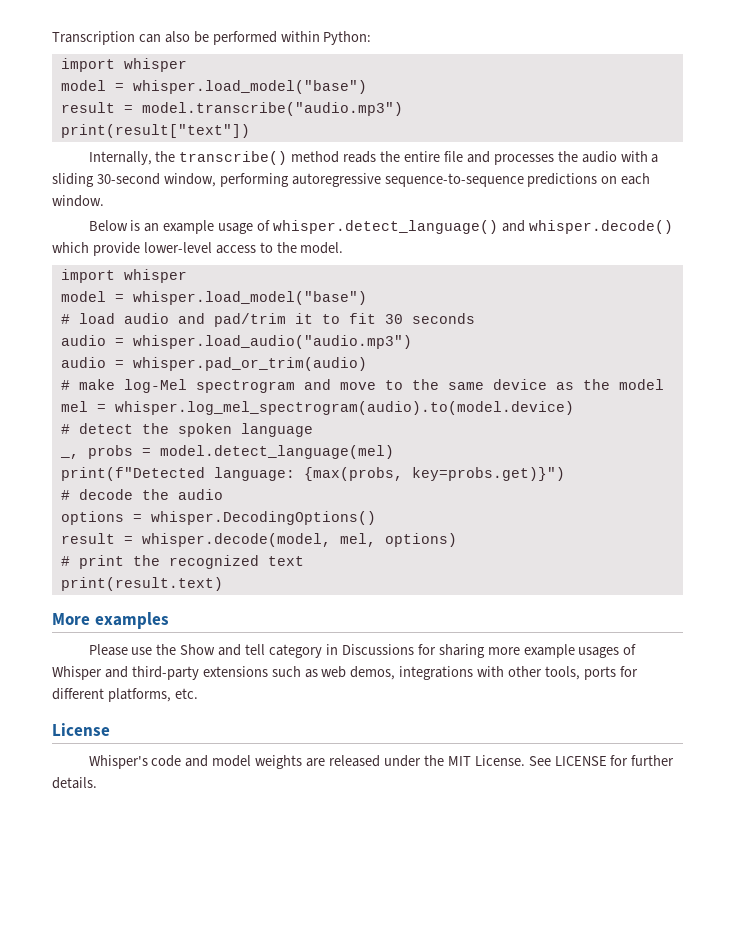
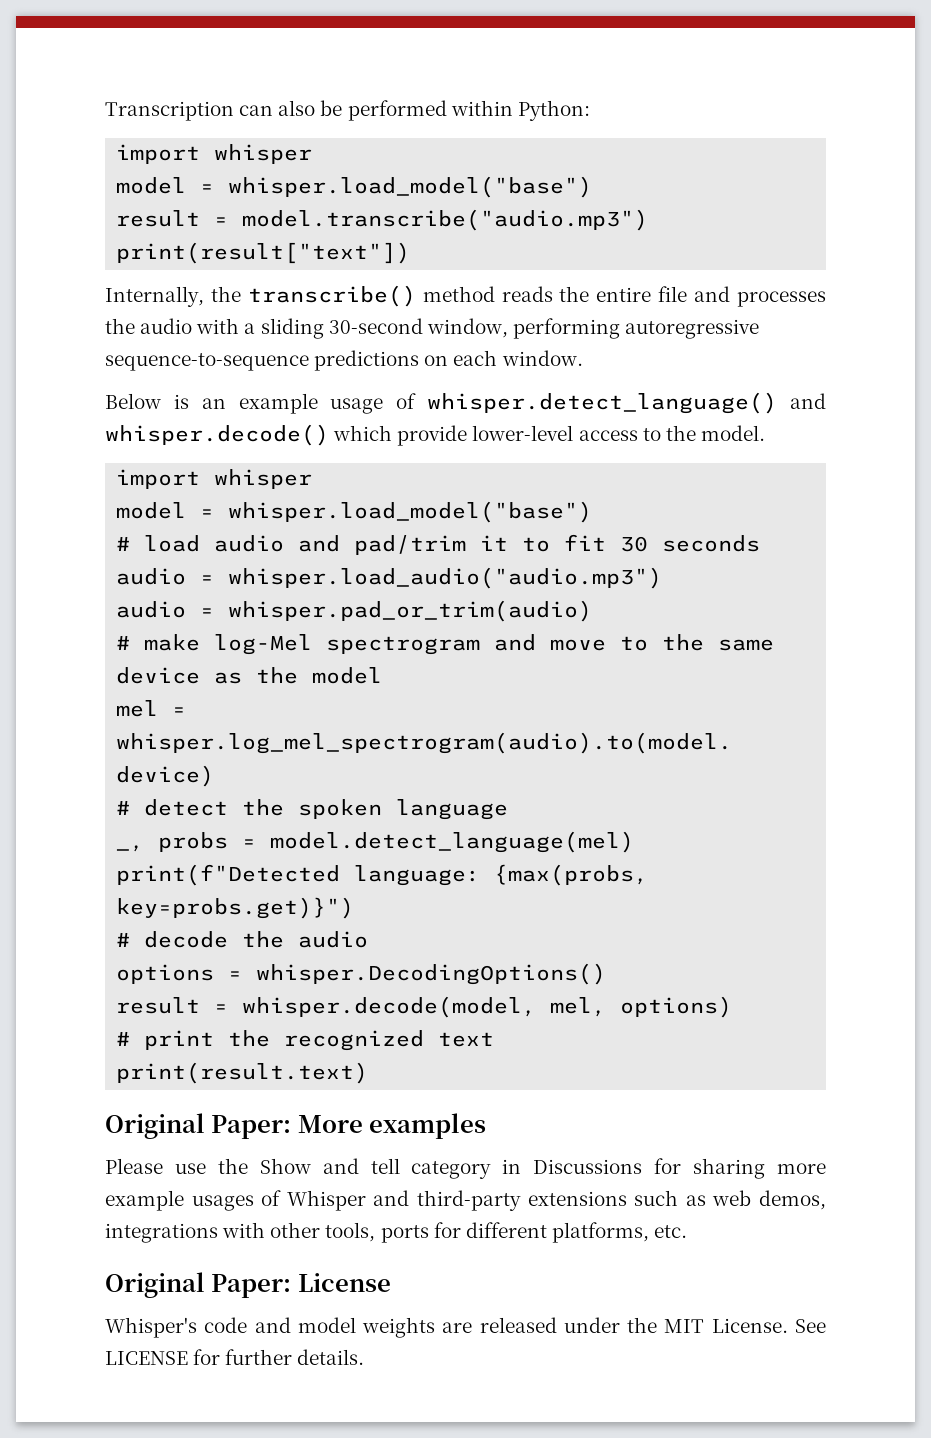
(223, 584) none -> [105,1113,292,1139] Original Paper:
(198, 693) none -> [105,1272,292,1298] Original Paper:

